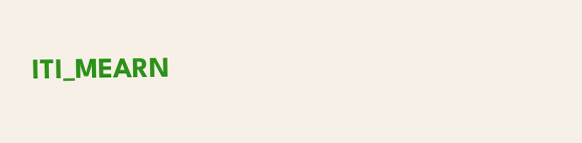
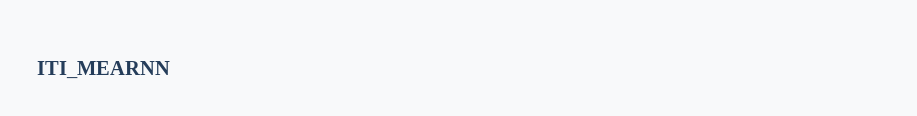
[31,57,171,82] ITI_MEARN -> [37,61,170,79] ITI_MEARNN

